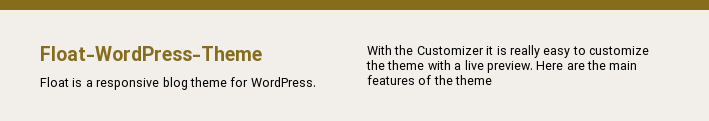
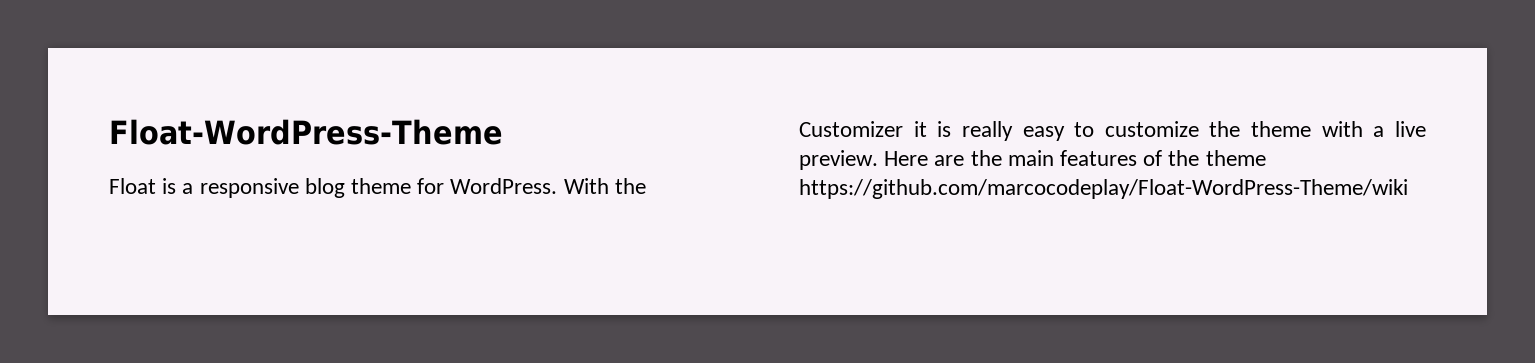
(493, 80) none -> [799,179,1408,199] https://github.com/marcocodeplay/Float-WordPress-Theme/wiki

